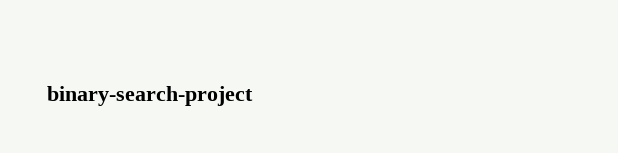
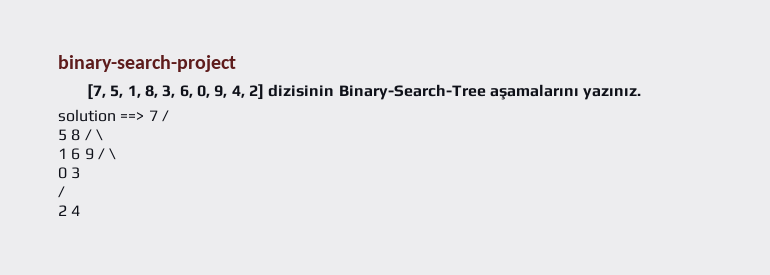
(253, 96) none -> [87,84,642,100] [58,109,169,122] [58,129,103,141] [58,148,117,160] [58,167,81,179] [58,186,65,198] [58,205,81,216] // [7, 5, 1, 8, 3, 6, 0, 9, 4, 2] dizisinin Binary-Search-Tree aşamalarını yazınız. // solution ==> 7 / // 5 8 / \ // 1 6 9 / \ // 0 3 // / // 2 4

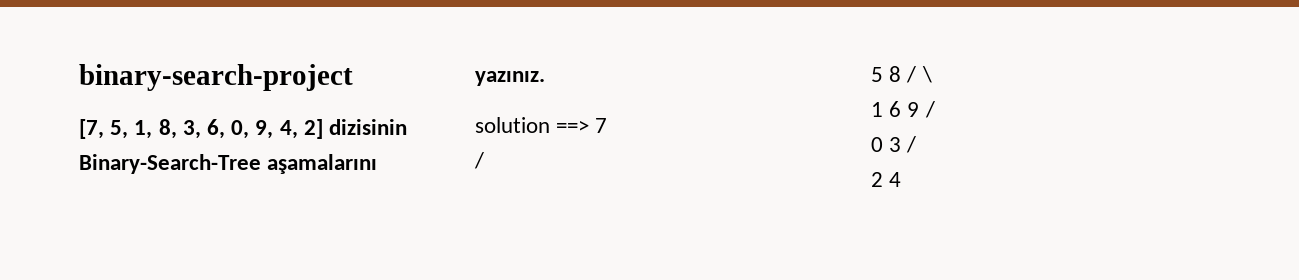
(158, 115) none -> (608, 125) //
[109,148,117,160] \ -> (935, 109) none
(81, 173) // -> (902, 144) none

